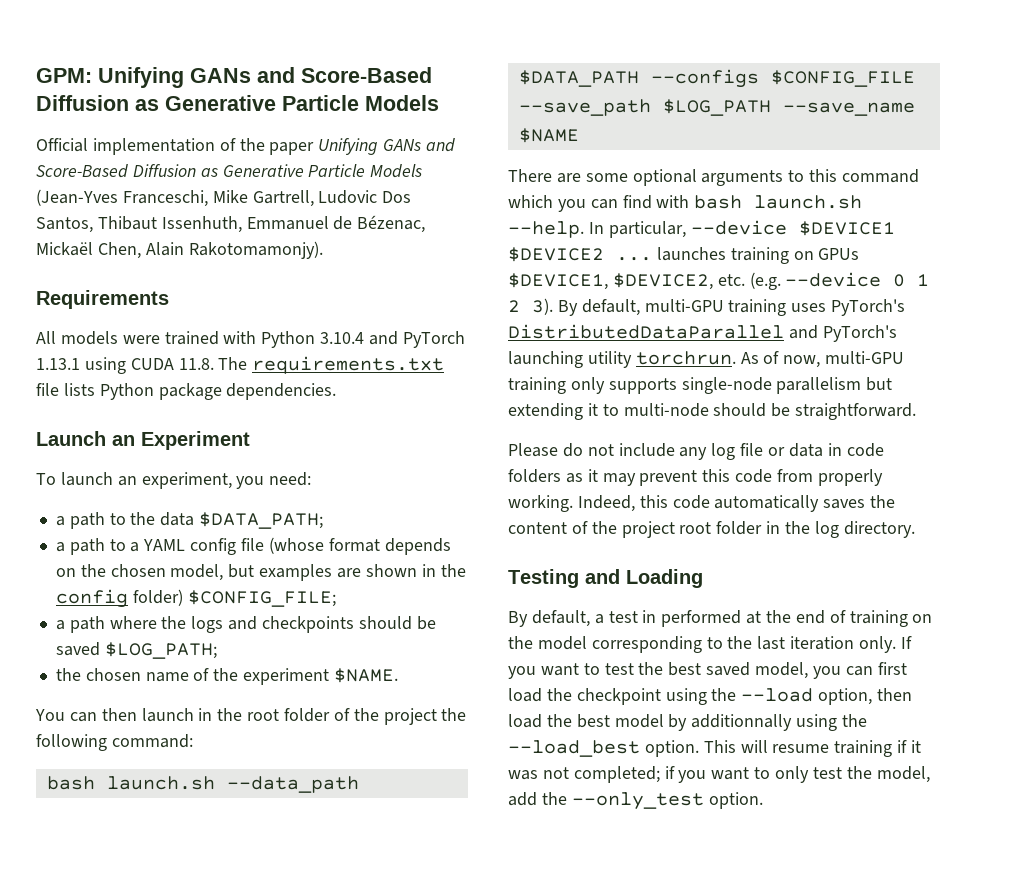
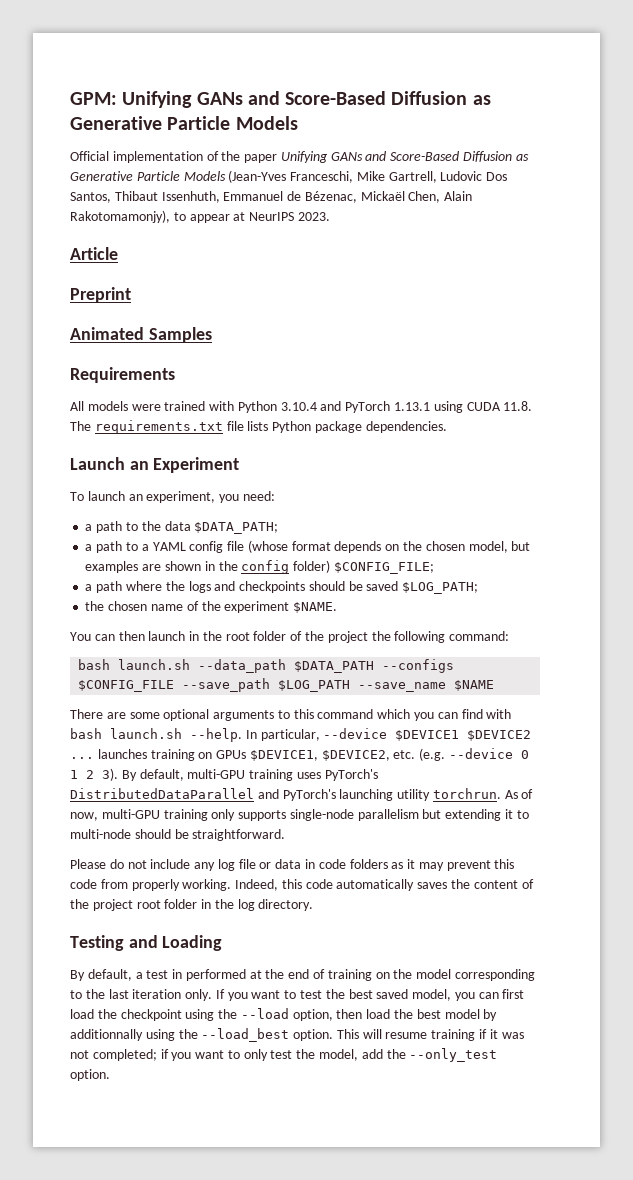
[188,241,323,259] Rakotomamonjy). -> [70,210,330,223] [70,247,118,260] [70,287,131,303] [70,327,212,343] Rakotomamonjy), to appear at NeurIPS 2023. // Article // Preprint // Animated Samples

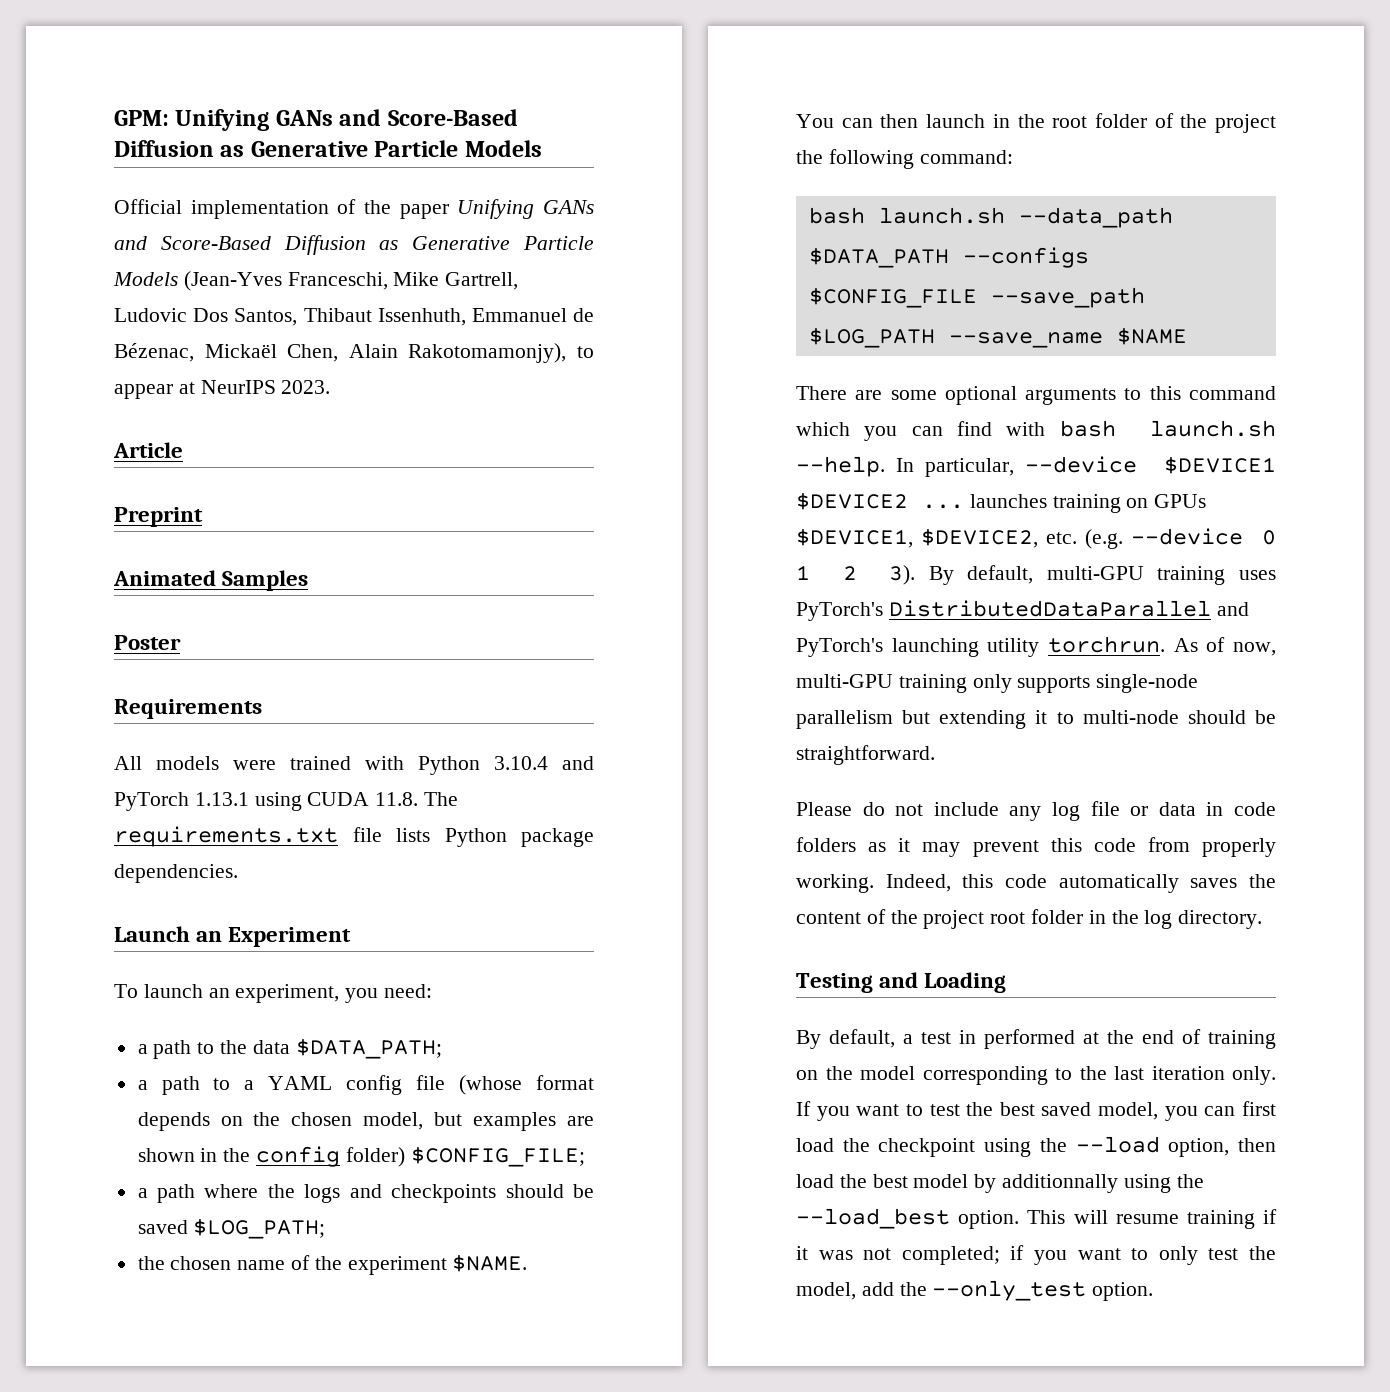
(212, 335) none -> [114,635,181,650] // Poster

